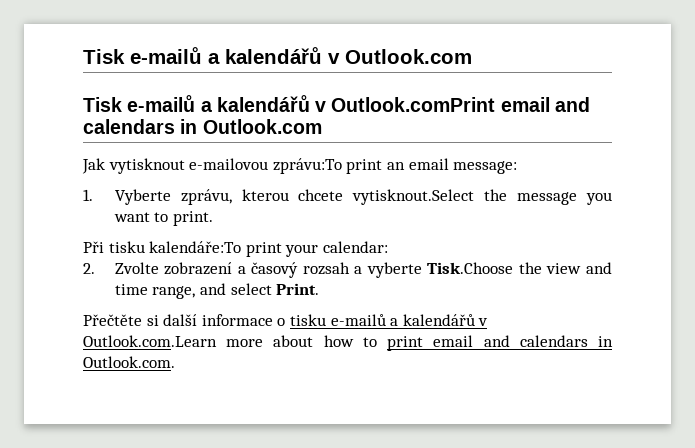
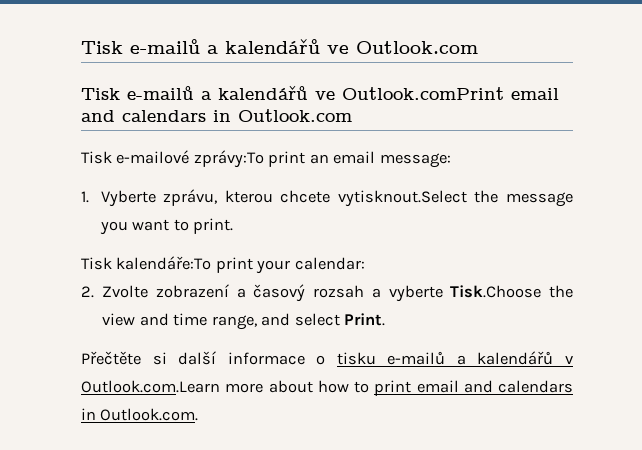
[83,47,340,64] Tisk e-mailů a kalendářů v -> [81,39,349,54] Tisk e-mailů a kalendářů ve
[315,101,327,112] v -> [315,91,335,100] ve
[82,158,342,174] Jak vytisknout e-mailovou zprávu:To -> [81,150,264,168] Tisk e-mailové zprávy:To
[83,241,145,253] Při tisku -> [81,257,112,270] Tisk

